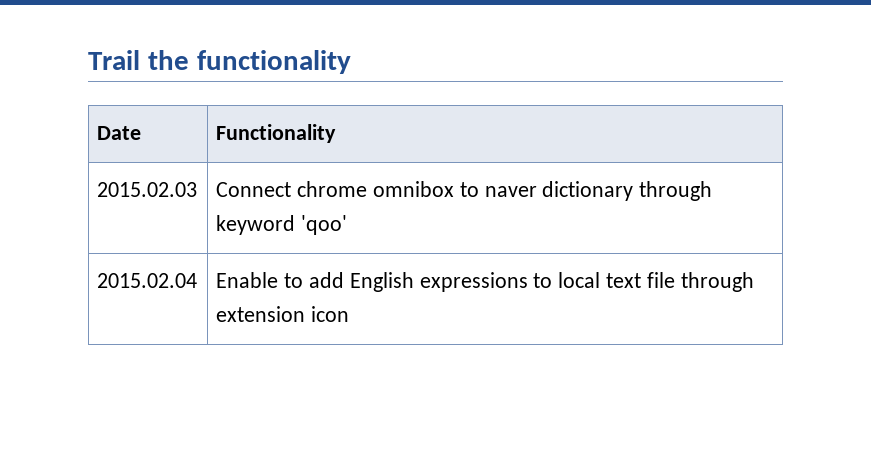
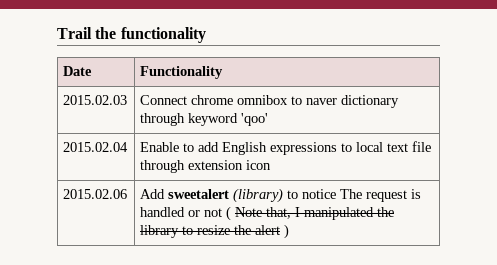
(350, 314) none -> [63,189,128,199] [140,188,422,203] [140,206,395,221] [140,224,290,239] // 2015.02.06 | Add sweetalert (library) to notice The request is handled or not ( Note that, I manipulated the library to resize the alert )

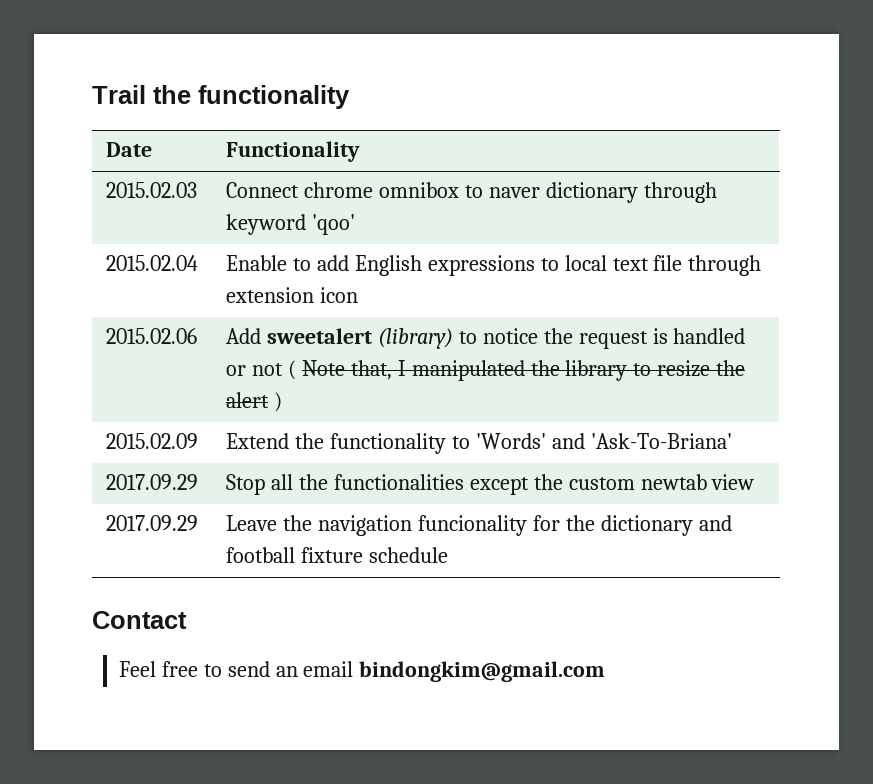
[340,189,363,199] The -> [543,328,573,344] the
(290, 231) none -> [105,433,198,449] [225,433,732,454] [105,474,198,490] [225,474,755,495] [105,515,198,531] [225,515,732,536] [225,547,448,563] [92,611,187,629] [118,661,606,682] // 2015.02.09 | Extend the functionality to 'Words' and 'Ask-To-Briana' // 2017.09.29 | Stop all the functionalities except the custom newtab view // 2017.09.29 | Leave the navigation funcionality for the dictionary and football fixture schedule // Contact // Feel free to send an email bindongkim@gmail.com

